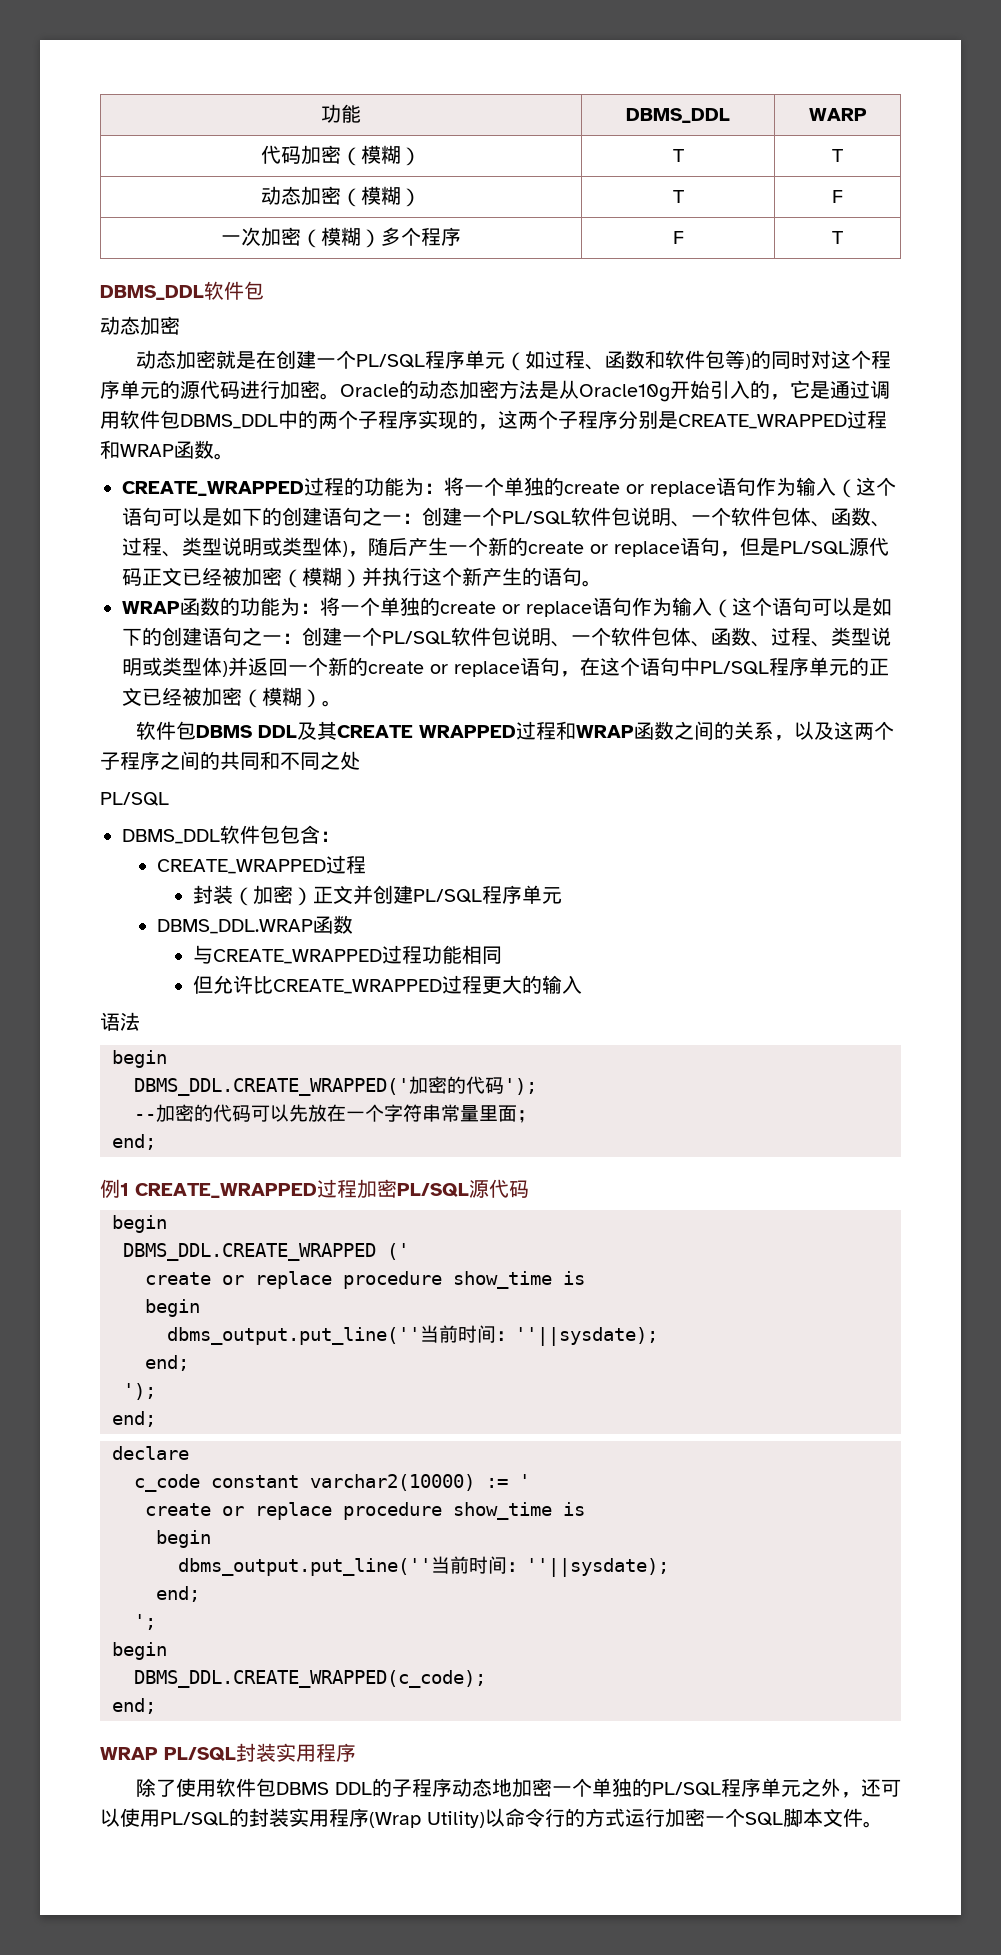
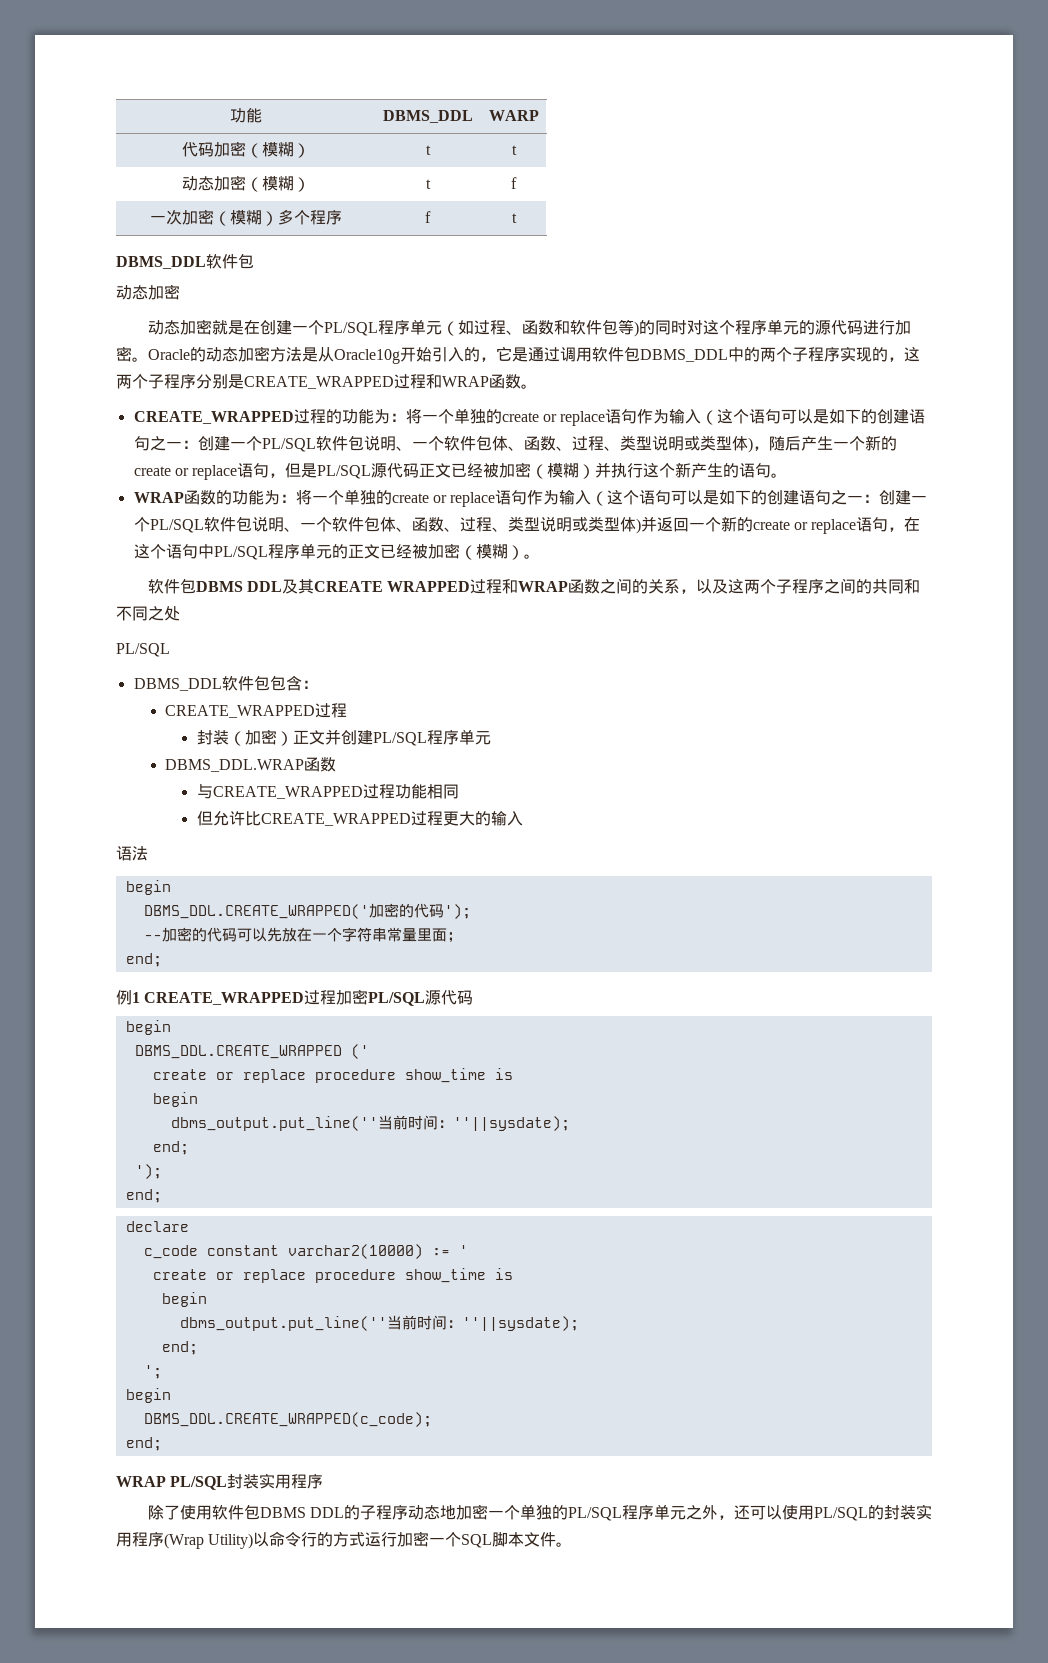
[672,149,684,162] [832,149,843,162] T | T -> [425,145,431,155] [511,145,517,155] t | t
[672,190,684,203] [832,190,843,203] T | F -> [425,179,431,189] [511,177,517,189] t | f
[672,231,684,244] [832,231,843,244] F | T -> [425,211,431,223] [511,213,517,223] f | t

